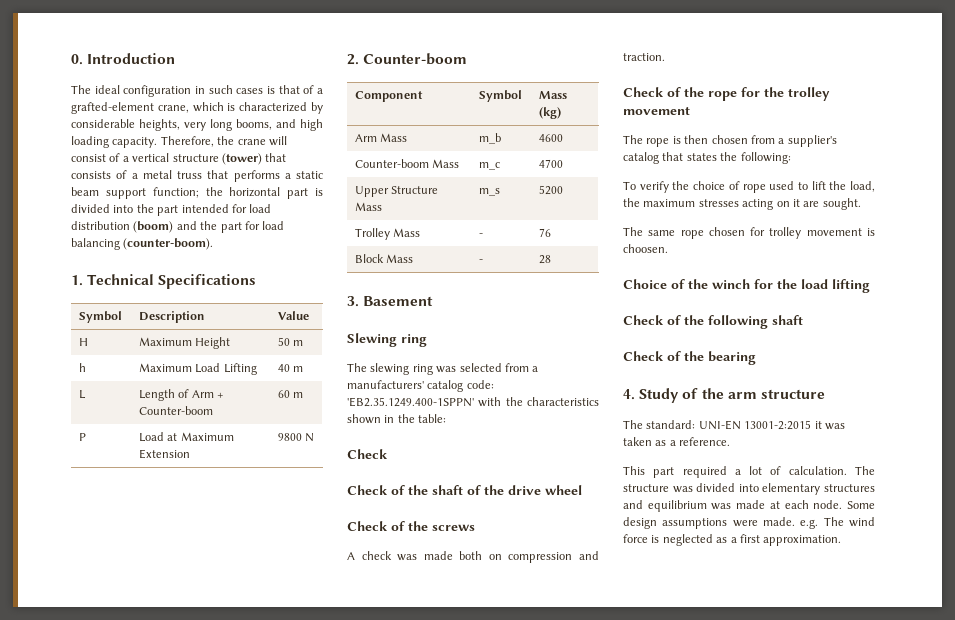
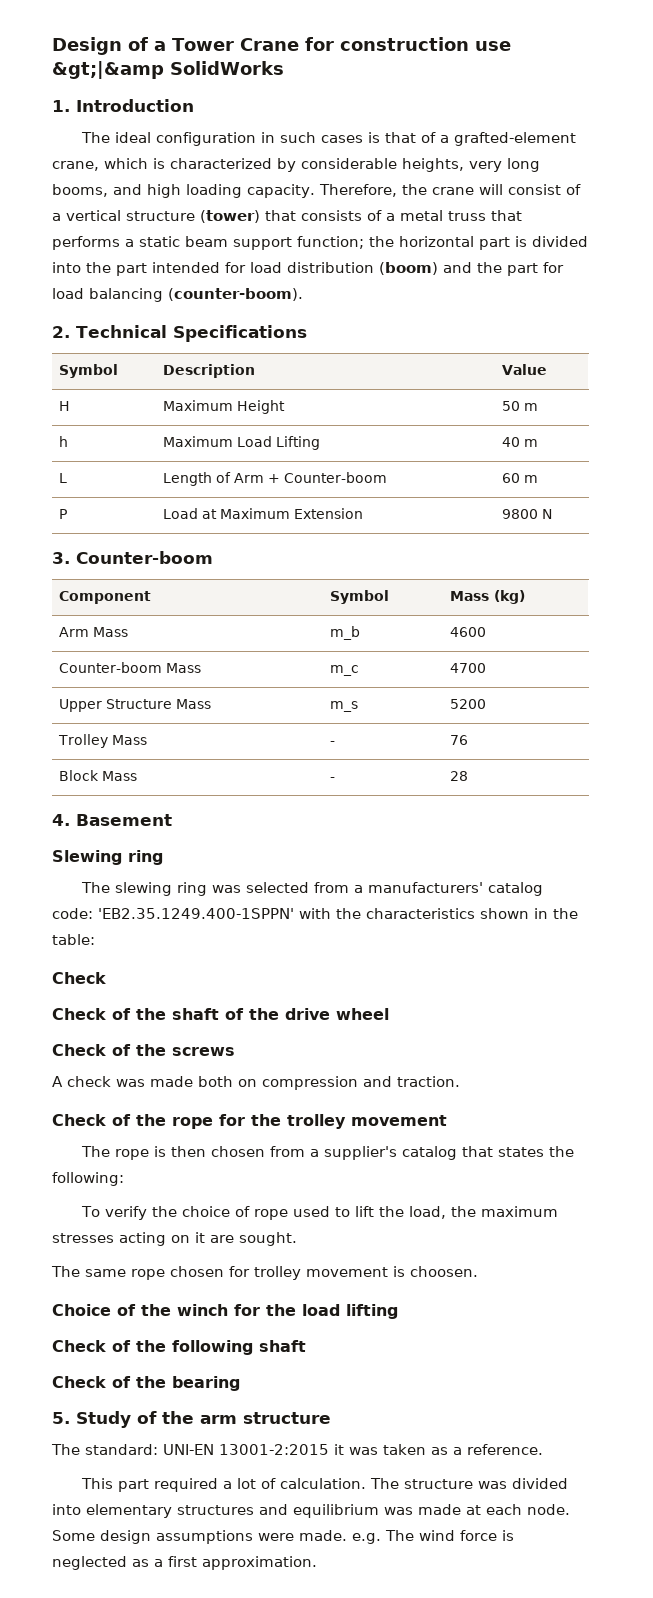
[71,54,83,65] 0. -> [52,37,511,55] [52,61,284,79] [52,100,70,112] Design of a Tower Crane for construction use &gt;|&amp SolidWorks // 1.
[71,275,83,286] 1. -> [52,326,70,338] 2.
[347,54,359,65] 2. -> [52,552,70,564] 3.
[347,296,359,307] 3. -> [52,814,70,826] 4.
[623,389,635,400] 4. -> [52,1412,70,1424] 5.

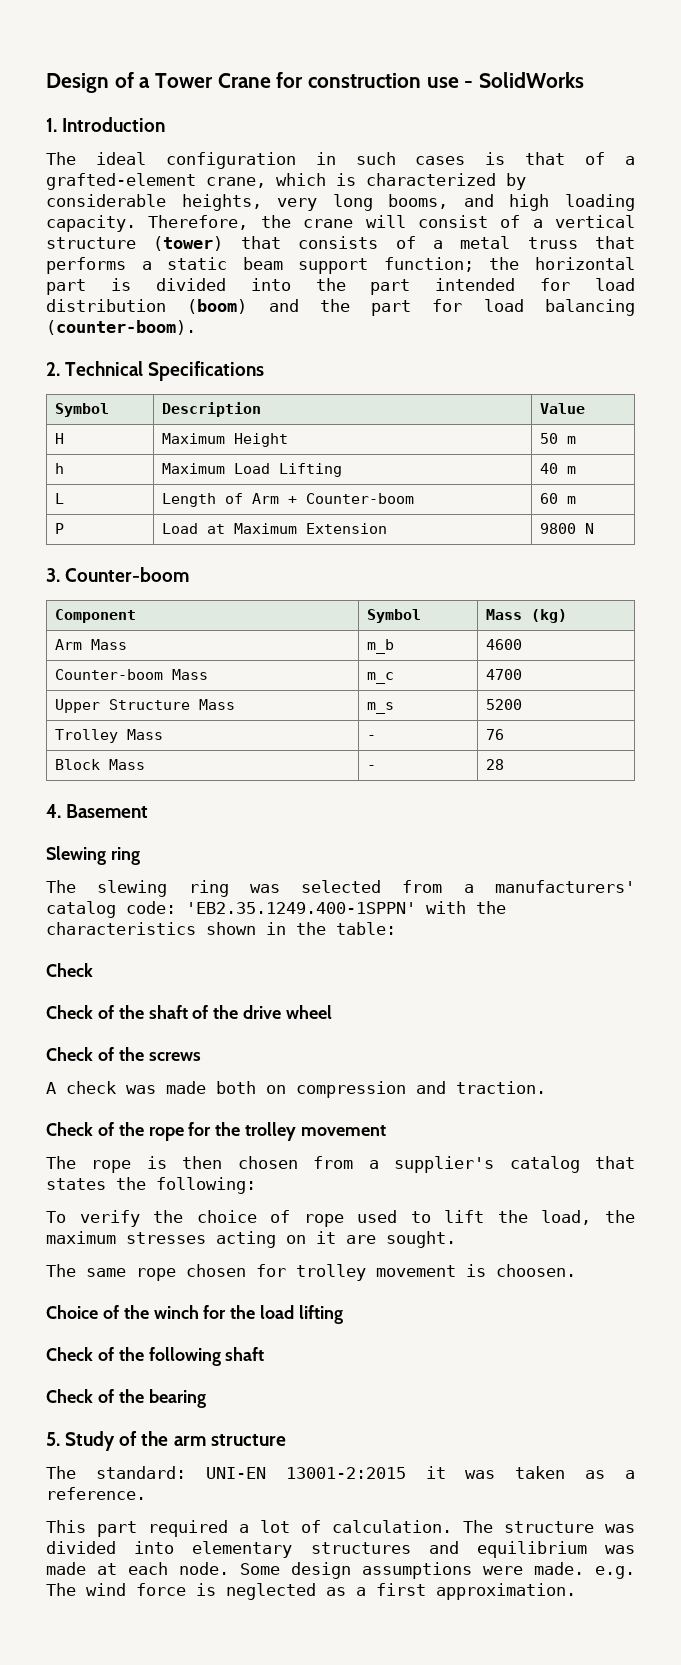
[52,61,164,79] &gt;|&amp -> [464,81,474,88] -

